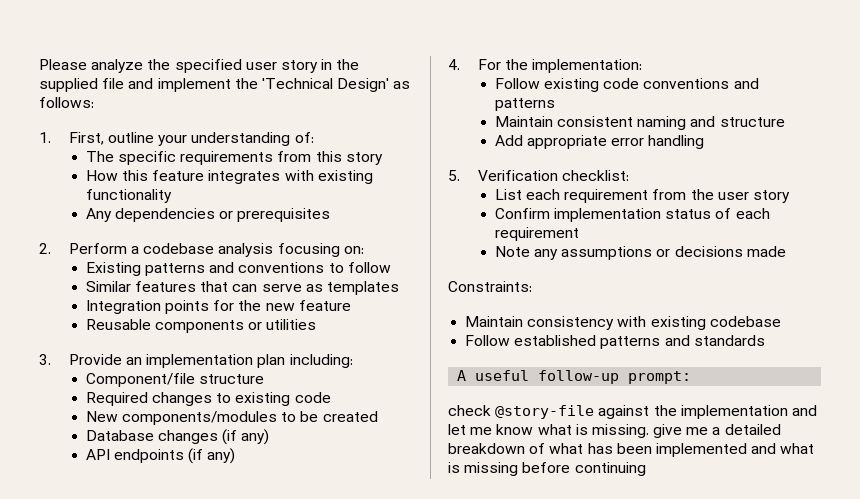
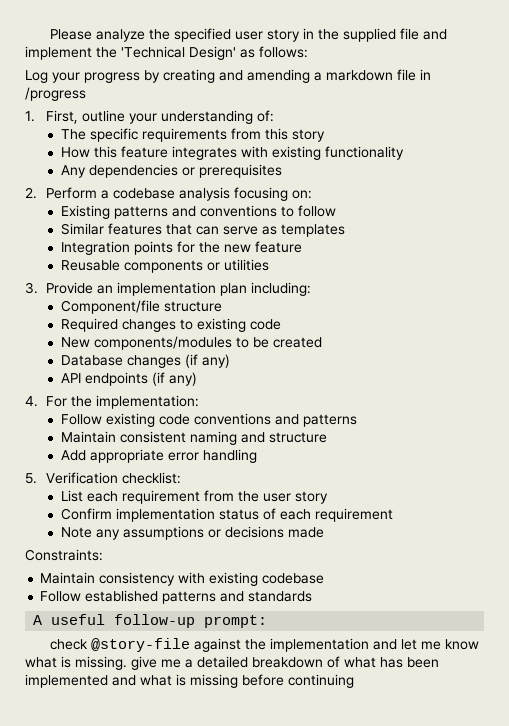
(94, 102) none -> [25,69,431,83] [25,87,86,101] // Log your progress by creating and amending a markdown file in /progress

